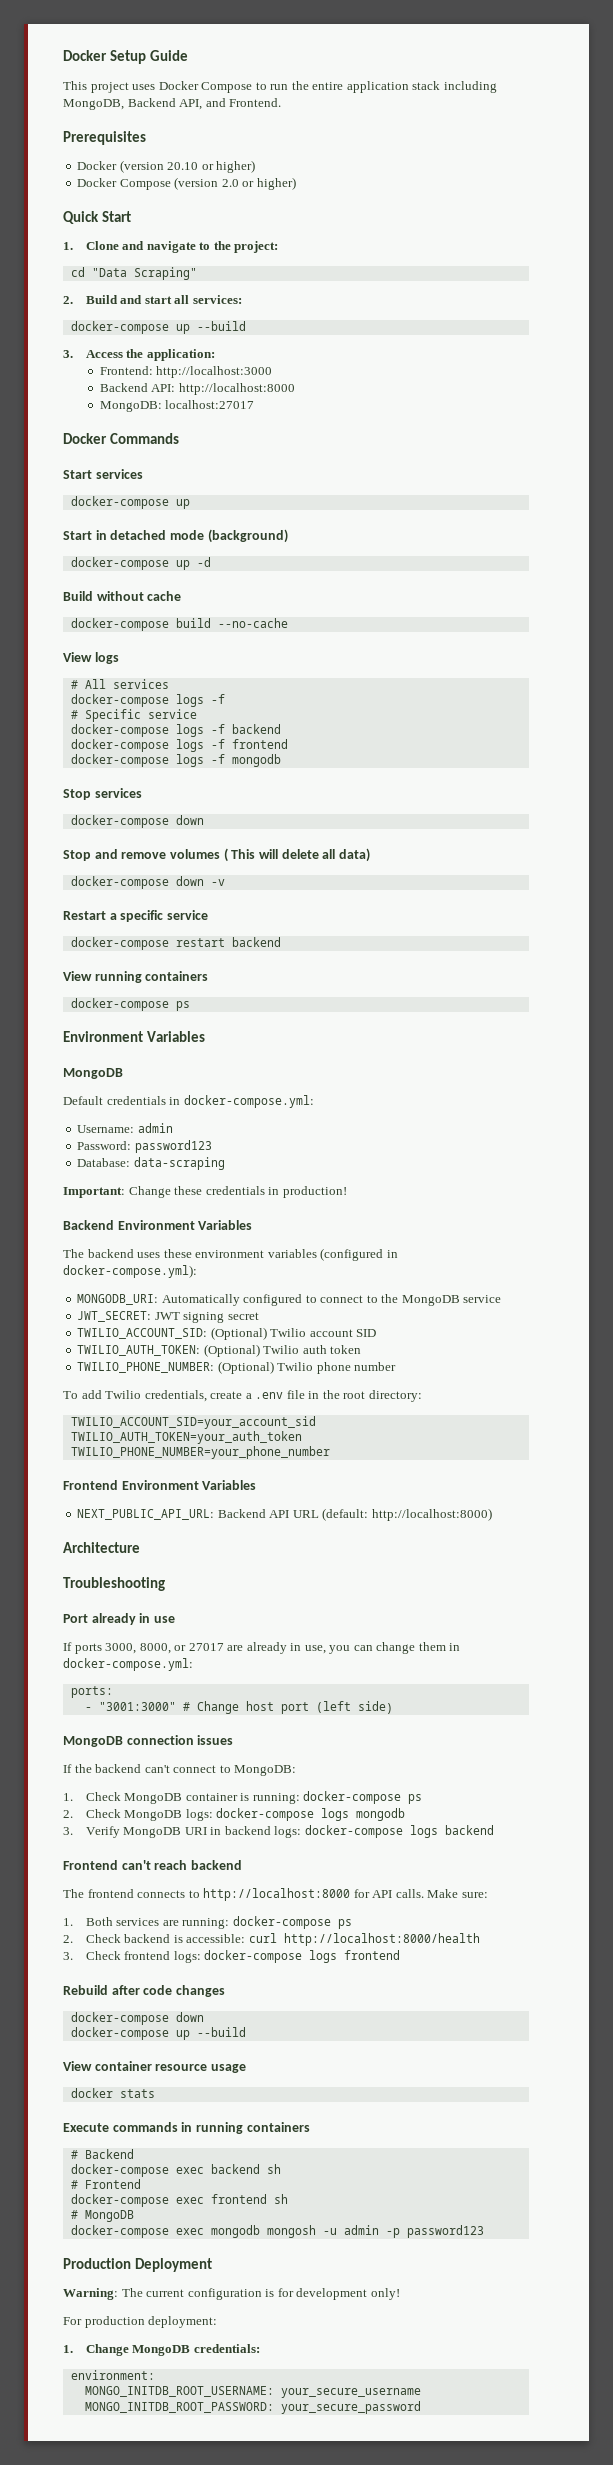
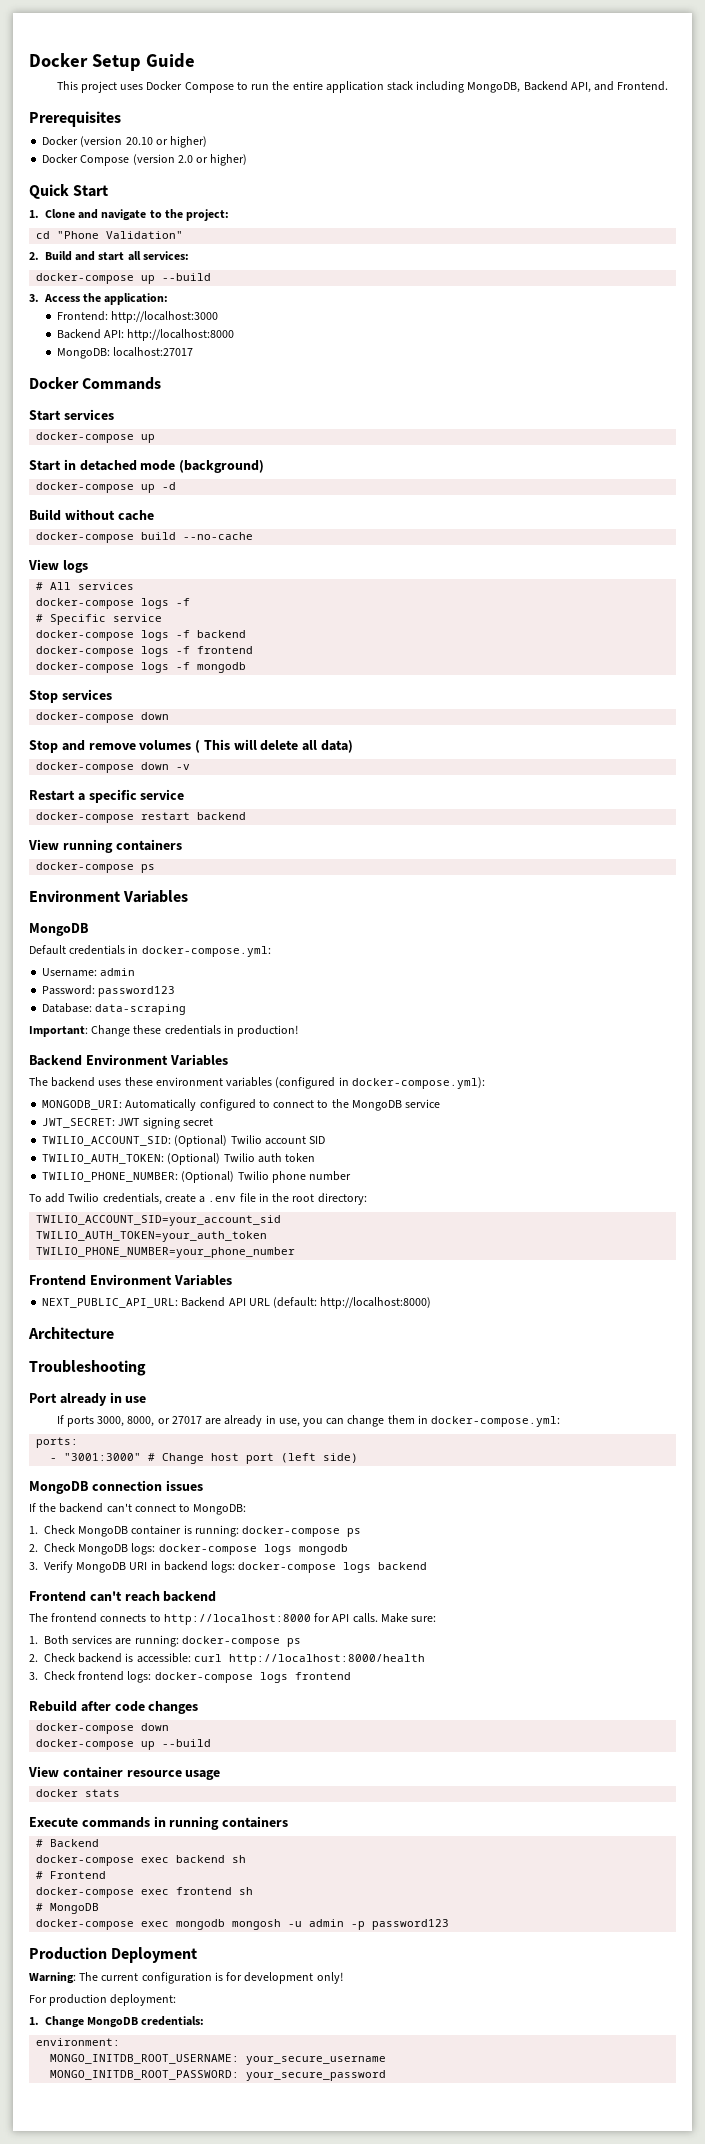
[91,267,197,280] "Data Scraping" -> [57,231,184,239] "Phone Validation"

